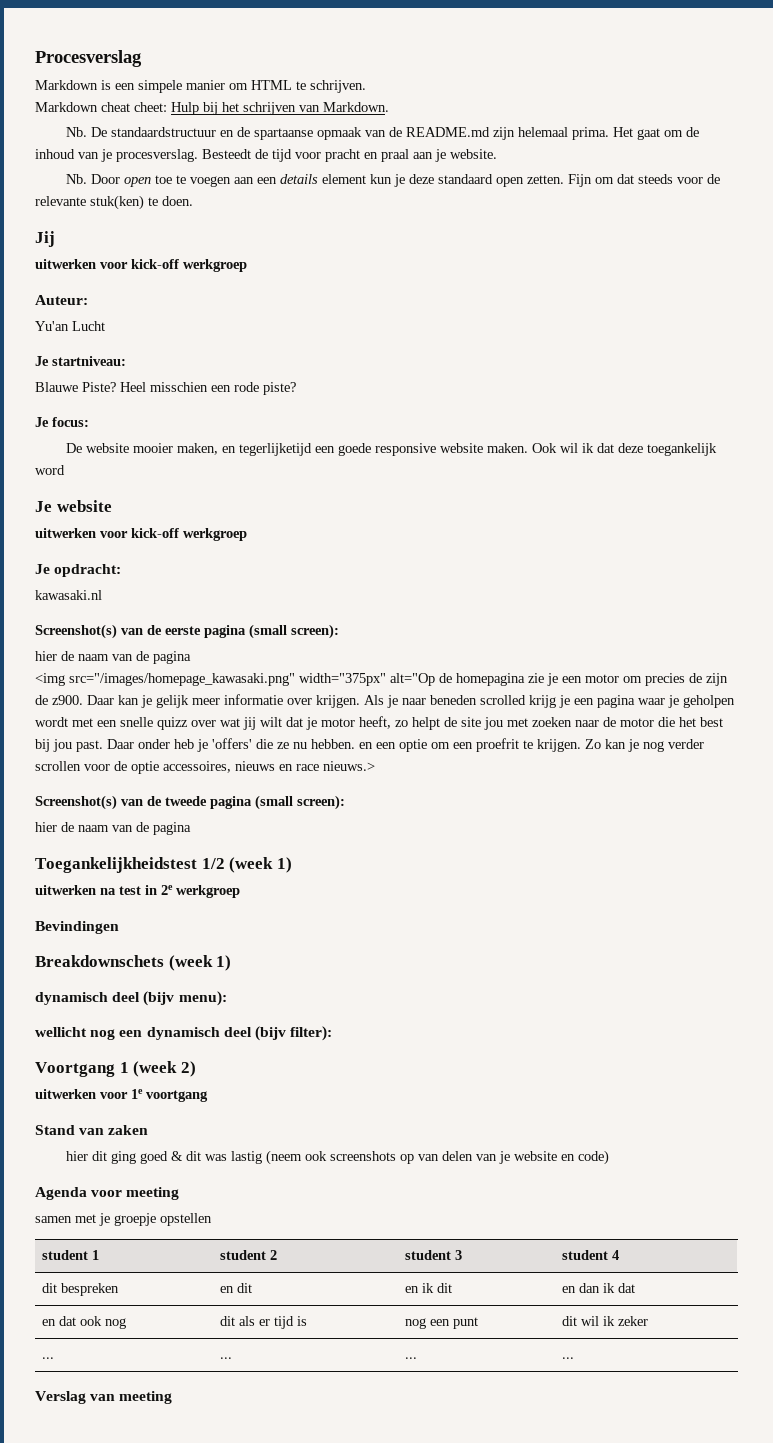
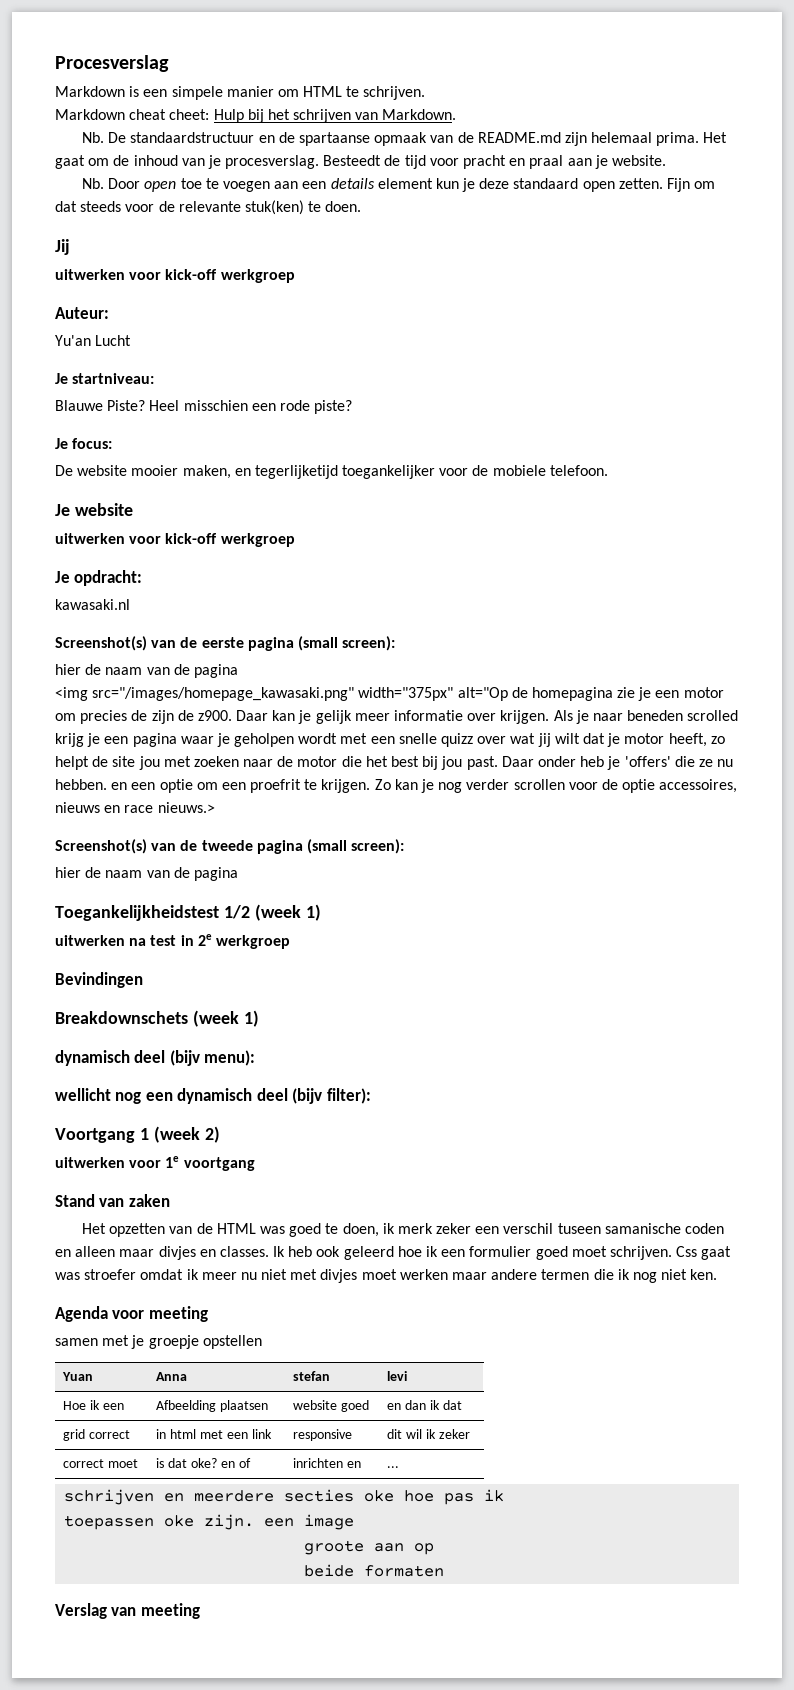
[315,443,718,456] [35,465,65,475] een goede responsive website maken. Ook wil ik dat deze toegankelijk word -> [342,465,608,479] toegankelijker voor de mobiele telefoon.
[66,1150,610,1165] hier dit ging goed & dit was lastig (neem ook screenshots op van delen van je website en code) -> [82,1223,725,1237] [55,1246,732,1260] [55,1269,718,1283] Het opzetten van de HTML was goed te doen, ik merk zeker een verschil tuseen samanische coden en alleen maar divjes en classes. Ik heb ook geleerd hoe ik een formulier goed moet schrijven. Css gaat was stroefer omdat ik meer nu niet met divjes moet werken maar andere termen die ik nog niet ken.
[41,1250,99,1260] [219,1250,277,1260] [404,1250,462,1260] [561,1250,619,1260] [41,1283,119,1296] [219,1283,252,1293] [404,1283,452,1293] [561,1283,635,1293] [41,1316,126,1329] [219,1316,307,1329] [404,1317,478,1329] [561,1316,648,1326] [41,1357,54,1359] [219,1357,232,1359] [404,1357,417,1359] [561,1357,574,1359] student 1 | student 2 | student 3 | student 4 // dit bespreken | en dit | en ik dit | en dan ik dat // en dat ook nog | dit als er tijd is | nog een punt | dit wil ik zeker // ... | ... | ... | ... -> [62,1372,94,1381] [156,1372,188,1381] [293,1371,331,1381] [387,1371,408,1381] [63,1400,124,1410] [156,1400,269,1412] [293,1400,370,1412] [387,1400,462,1410] [63,1429,131,1441] [156,1429,272,1439] [293,1429,353,1441] [387,1429,470,1439] [63,1459,139,1468] [156,1458,251,1468] [293,1458,362,1468] [387,1466,400,1468] [64,1489,505,1505] [64,1514,355,1530] [304,1540,435,1555] [304,1564,445,1577] Yuan | Anna | stefan | levi // Hoe ik een | Afbeelding plaatsen | website goed | en dan ik dat // grid correct | in html met een link | responsive | dit wil ik zeker // correct moet | is dat oke? en of | inrichten en | ... // schrijven en meerdere secties oke hoe pas ik // toepassen oke zijn. een image // groote aan op // beide formaten

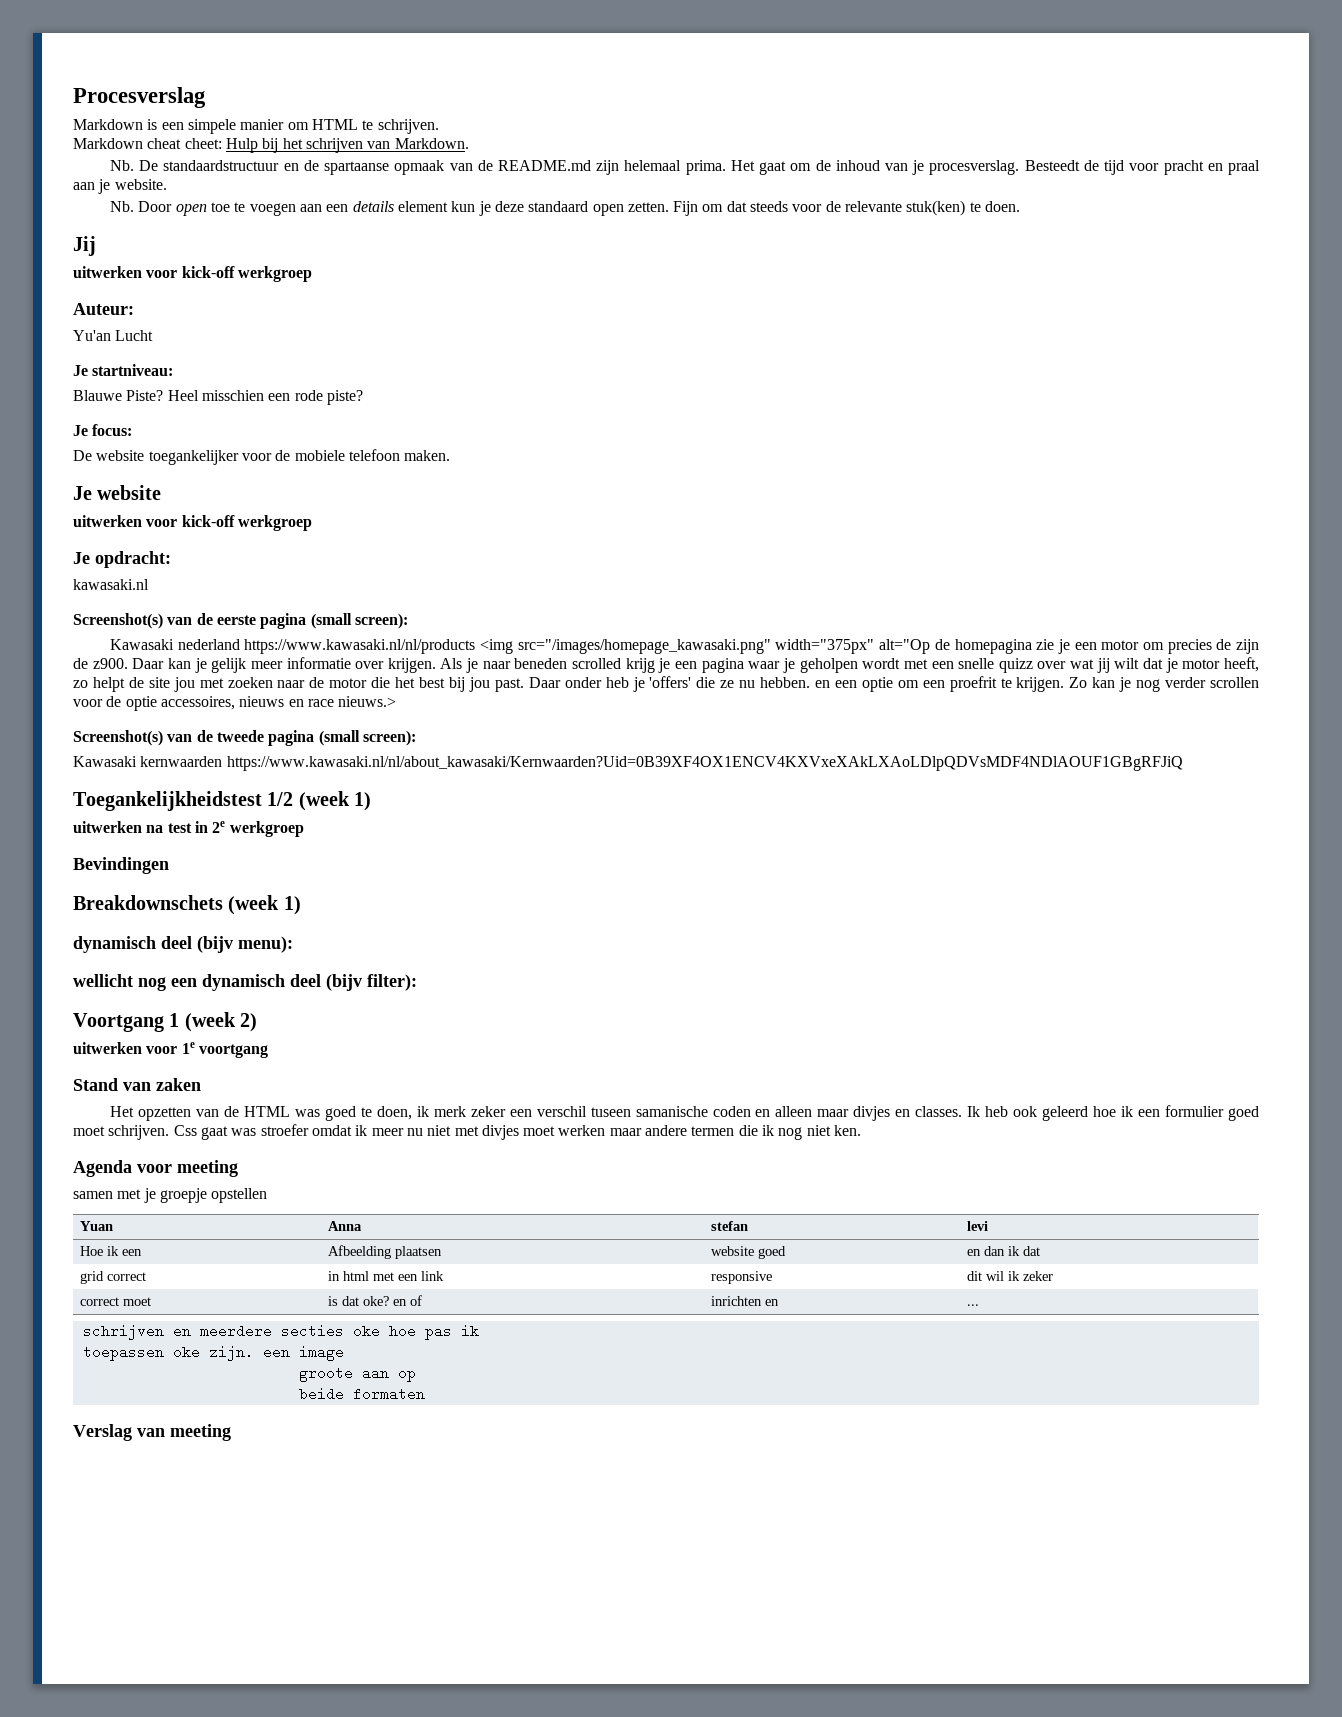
[131,465,338,479] mooier maken, en tegerlijketijd -> (145, 455) none
[549,465,608,476] telefoon. -> [348,449,451,461] telefoon maken.
[55,664,238,678] hier de naam van de pagina // -> [110,639,476,654] Kawasaki nederland https://www.kawasaki.nl/nl/products
[55,867,238,881] hier de naam van de pagina -> [73,756,1183,771] Kawasaki kernwaarden https://www.kawasaki.nl/nl/about_kawasaki/Kernwaarden?Uid=0B39XF4OX1ENCV4KXVxeXAkLXAoLDlpQDVsMDF4NDlAOUF1GBgRFJiQ

